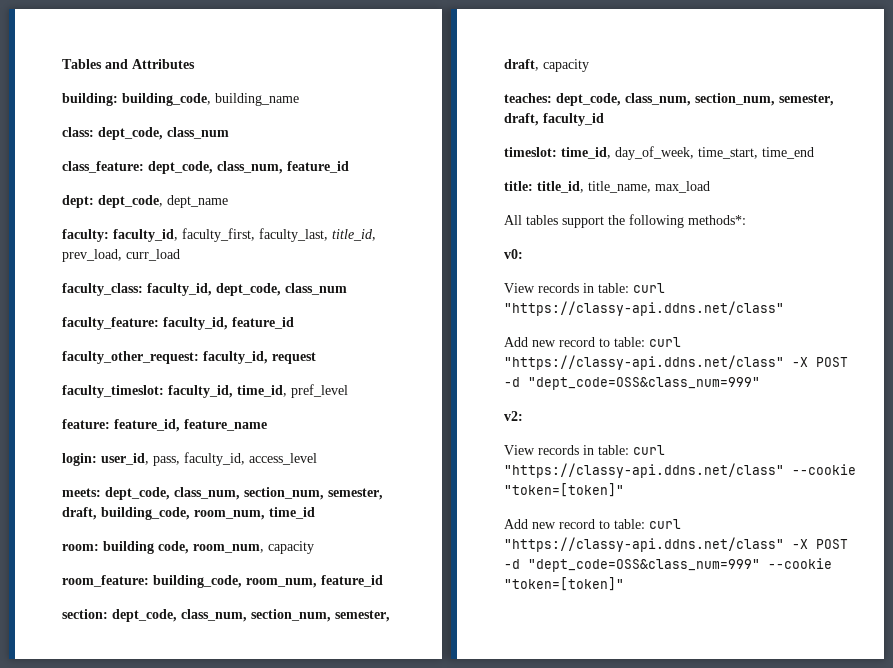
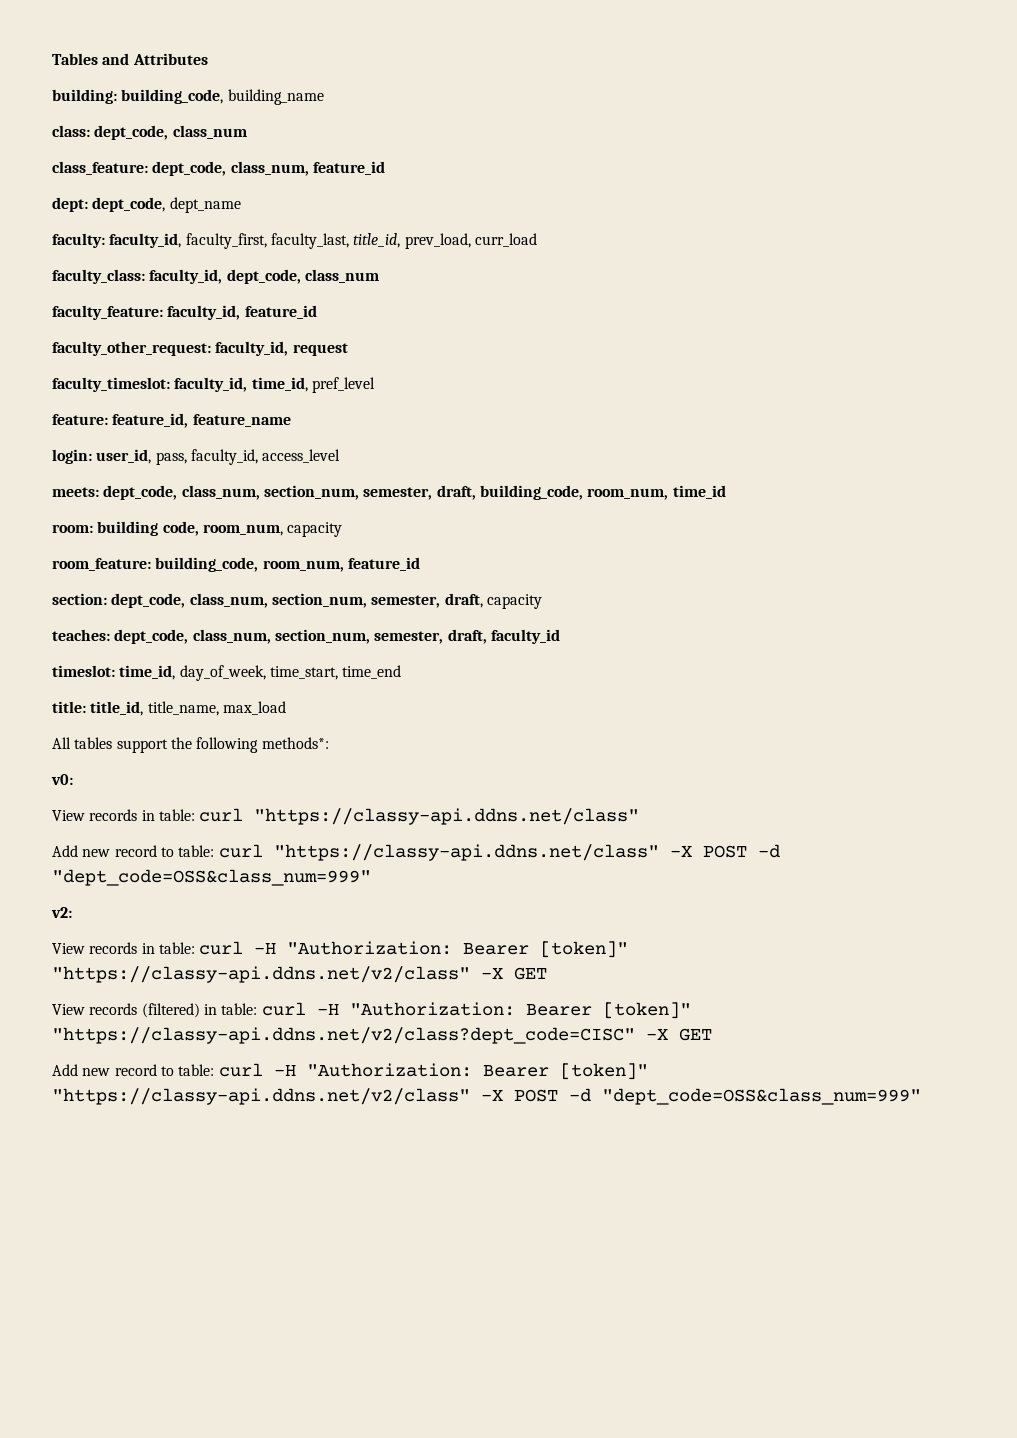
[504,463,856,478] [504,483,624,497] [504,519,681,529] [504,537,848,552] [504,558,832,572] [504,577,624,591] "https://classy-api.ddns.net/class" --cookie "token=[token]" // Add new record to table: curl "https://classy-api.ddns.net/class" -X POST -d "dept_code=OSS&class_num=999" --cookie "token=[token]" -> [254,941,629,958] [52,966,547,983] [52,1002,691,1019] [52,1027,712,1044] [52,1063,648,1080] [52,1088,921,1105] -H "Authorization: Bearer [token]" "https://classy-api.ddns.net/v2/class" -X GET // View records (filtered) in table: curl -H "Authorization: Bearer [token]" "https://classy-api.ddns.net/v2/class?dept_code=CISC" -X GET // Add new record to table: curl -H "Authorization: Bearer [token]" "https://classy-api.ddns.net/v2/class" -X POST -d "dept_code=OSS&class_num=999"

